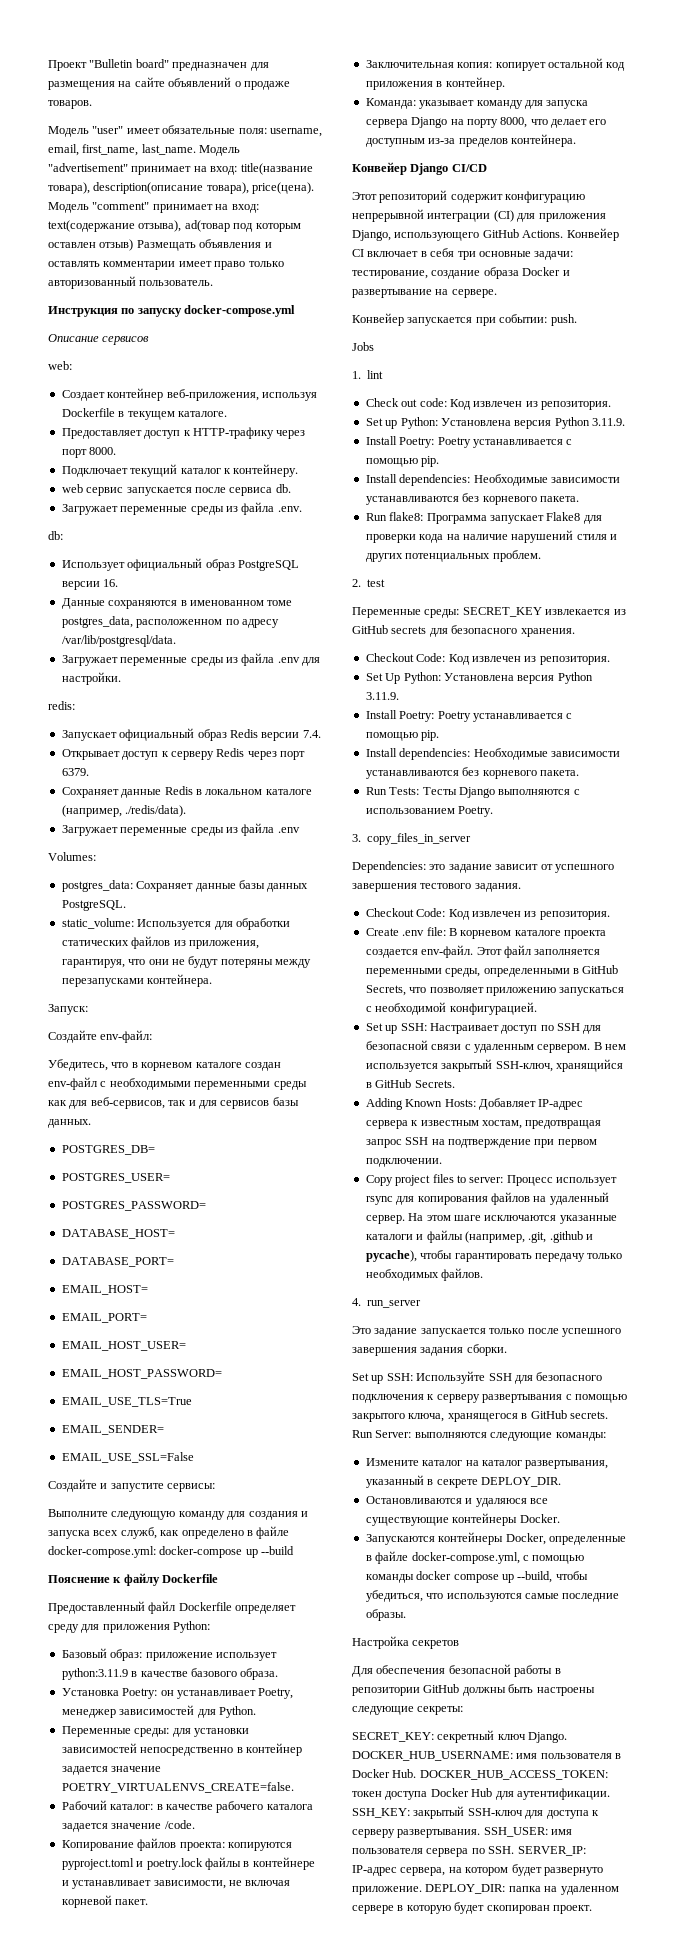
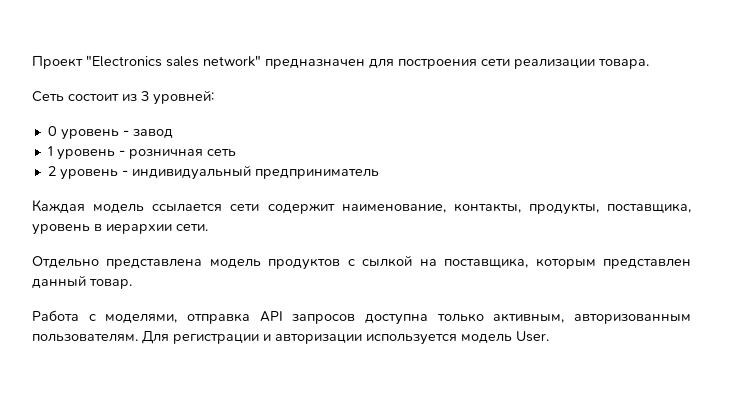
[89,59,269,71] [48,77,290,90] [48,100,92,109] [48,125,322,137] [48,144,241,156] [48,163,313,175] [48,182,315,194] [48,202,259,213] [48,220,301,232] [48,239,272,251] [48,261,284,270] [48,276,214,289] [48,305,296,317] [48,334,150,345] [48,361,72,370] [61,388,317,401] [61,408,227,420] [61,427,306,439] [61,447,117,458] [61,464,299,477] [61,484,291,496] [61,502,302,515] [48,531,63,540] [61,558,299,571] [61,579,119,590] [61,598,293,609] [61,616,279,628] [61,635,176,647] [61,653,320,666] [61,672,121,685] [48,701,75,710] [61,728,321,741] [61,748,305,760] [61,768,89,776] [61,786,312,798] [61,805,187,817] [61,823,300,836] [48,852,96,861] [61,880,309,892] [61,900,126,911] [61,918,290,930] [61,936,259,949] [61,956,311,968] [61,974,213,987] [48,1004,88,1015] [48,1030,153,1043] [48,1059,281,1071] [48,1077,307,1090] [48,1097,299,1109] [48,1119,91,1128] [61,1145,155,1155] [61,1173,170,1183] [61,1201,206,1211] [61,1229,175,1239] [61,1257,174,1267] [61,1285,148,1295] [61,1313,147,1323] [61,1341,186,1351] [61,1369,222,1379] [61,1397,192,1407] [61,1425,164,1435] [61,1452,194,1463] [48,1479,216,1492] [48,1509,308,1520] [48,1526,290,1539] [48,1546,295,1558] [48,1573,219,1586] [48,1601,297,1614] [48,1621,211,1633] [61,1648,277,1661] [61,1668,279,1680] [61,1688,294,1699] [61,1705,256,1718] [61,1726,249,1737] [61,1743,302,1756] [61,1766,162,1775] [61,1782,294,1793] [61,1800,313,1813] [61,1820,195,1832] [61,1838,292,1851] [61,1857,315,1870] [61,1880,291,1889] [61,1895,149,1908] [365,58,626,71] [365,77,505,90] [365,98,589,109] [365,117,607,128] [365,134,576,147] [352,162,487,175] [352,190,586,203] [352,209,606,222] [352,228,619,241] [352,248,574,260] [352,267,570,279] [352,289,497,298] [352,313,577,326] [352,342,374,351] [352,370,384,379] [365,398,611,410] [365,417,625,429] [365,436,573,448] [365,456,440,467] [365,474,620,486] [365,493,579,505] [365,512,602,524] [365,530,617,543] [365,550,541,562] [352,579,386,587] [352,607,626,618] [352,625,575,637] [365,653,610,665] [365,672,593,684] [365,692,399,700] [365,710,573,722] [365,730,440,741] [365,748,620,760] [365,767,579,779] [365,787,580,798] [365,806,494,817] [352,833,472,845] [352,861,614,873] [352,883,521,892] [365,908,610,920] [365,927,606,939] [365,945,601,958] [365,965,619,977] [365,985,625,996] [365,1002,537,1015] [365,1023,602,1034] [365,1040,626,1053] [365,1059,623,1072] [365,1079,455,1088] [365,1098,584,1110] [365,1120,602,1129] [365,1137,597,1148] [365,1158,442,1167] [365,1174,617,1186] [365,1192,609,1205] [365,1213,617,1224] [365,1230,593,1243] [365,1250,623,1262] [365,1268,484,1281] [352,1298,422,1308] [352,1326,621,1337] [352,1344,507,1356] [352,1371,603,1384] [352,1394,627,1403] [352,1410,608,1422] [352,1430,606,1441] [365,1458,609,1469] [365,1475,561,1488] [365,1496,548,1507] [365,1513,560,1526] [365,1532,626,1545] [365,1551,585,1564] [365,1571,588,1583] [365,1590,620,1602] [365,1609,406,1621] [352,1636,460,1649] [352,1664,561,1677] [352,1684,595,1696] [352,1706,464,1715] [352,1730,568,1743] [352,1751,622,1761] [352,1769,608,1780] [352,1788,610,1800] [352,1806,599,1819] [352,1827,573,1838] [352,1846,586,1857] [352,1864,603,1876] [352,1884,619,1895] [352,1902,592,1914] "Bulletin board" предназначен для размещения на сайте объявлений о продаже товаров. // Модель "user" имеет обязательные поля: username, email, first_name, last_name. Модель "advertisement" принимает на вход: title(название товара), description(описание товара), price(цена). Модель "comment" принимает на вход: text(cодержание отзыва), ad(товар под которым оставлен отзыв) Размещать объявления и оставлять комментарии имеет право только авторизованный пользователь. // Инструкция по запуску docker-compose.yml // Описание сервисов // web: // Создает контейнер веб-приложения, используя Dockerfile в текущем каталоге. // Предоставляет доступ к HTTP-трафику через порт 8000. // Подключает текущий каталог к контейнеру. // web сервис запускается после сервиса db. // Загружает переменные среды из файла .env. // db: // Использует официальный образ PostgreSQL версии 16. // Данные сохраняются в именованном томе postgres_data, расположенном по адресу /var/lib/postgresql/data. // Загружает переменные среды из файла .env для настройки. // redis: // Запускает официальный образ Redis версии 7.4. // Открывает доступ к серверу Redis через порт 6379. // Сохраняет данные Redis в локальном каталоге (например, ./redis/data). // Загружает переменные среды из файла .env // Volumes: // postgres_data: Сохраняет данные базы данных PostgreSQL. // static_volume: Используется для обработки статических файлов из приложения, гарантируя, что они не будут потеряны между перезапусками контейнера. // Запуск: // Создайте env-файл: // Убедитесь, что в корневом каталоге создан env-файл с необходимыми переменными среды как для веб-сервисов, так и для сервисов базы данных. // POSTGRES_DB= // POSTGRES_USER= // POSTGRES_PASSWORD= // DATABASE_HOST= // DATABASE_PORT= // EMAIL_HOST= // EMAIL_PORT= // EMAIL_HOST_USER= // EMAIL_HOST_PASSWORD= // EMAIL_USE_TLS=True // EMAIL_SENDER= // EMAIL_USE_SSL=False // Создайте и запустите сервисы: // Выполните следующую команду для создания и запуска всех служб, как определено в файле docker-compose.yml: docker-compose up --build // Пояснение к файлу Dockerfile // Предоставленный файл Dockerfile определяет среду для приложения Python: // Базовый образ: приложение использует python:3.11.9 в качестве базового образа. // Установка Poetry: он устанавливает Poetry, менеджер зависимостей для Python. // Переменные среды: для установки зависимостей непосредственно в контейнер задается значение POETRY_VIRTUALENVS_CREATE=false. // Рабочий каталог: в качестве рабочего каталога задается значение /code. // Копирование файлов проекта: копируются pyproject.toml и poetry.lock файлы в контейнере и устанавливает зависимости, не включая корневой пакет. // Заключительная копия: копирует остальной код приложения в контейнер. // Команда: указывает команду для запуска сервера Django на порту 8000, что делает его доступным из-за пределов контейнера. // Конвейер Django CI/CD // Этот репозиторий содержит конфигурацию непрерывной интеграции (CI) для приложения Django, использующего GitHub Actions. Конвейер CI включает в себя три основные задачи: тестирование, создание образа Docker и развертывание на сервере. // Конвейер запускается при событии: push. // Jobs // 1. lint // Check out code: Код извлечен из репозитория. // Set up Python: Установлена версия Python 3.11.9. // Install Poetry: Poetry устанавливается с помощью pip. // Install dependencies: Необходимые зависимости устанавливаются без корневого пакета. // Run flake8: Программа запускает Flake8 для проверки кода на наличие нарушений стиля и других потенциальных проблем. // 2. test // Переменные среды: SECRET_KEY извлекается из GitHub secrets для безопасного хранения. // Checkout Code: Код извлечен из репозитория. // Set Up Python: Установлена версия Python 3.11.9. // Install Poetry: Poetry устанавливается с помощью pip. // Install dependencies: Необходимые зависимости устанавливаются без корневого пакета. // Run Tests: Тесты Django выполняются с использованием Poetry. // 3. copy_files_in_server // Dependencies: это задание зависит от успешного завершения тестового задания. // Checkout Code: Код извлечен из репозитория. // Create .env file: В корневом каталоге проекта создается env-файл. Этот файл заполняется переменными среды, определенными в GitHub Secrets, что позволяет приложению запускаться с необходимой конфигурацией. // Set up SSH: Настраивает доступ по SSH для безопасной связи с удаленным сервером. В нем используется закрытый SSH-ключ, хранящийся в GitHub Secrets. // Adding Known Hosts: Добавляет IP-адрес сервера к известным хостам, предотвращая запрос SSH на подтверждение при первом подключении. // Copy project files to server: Процесс использует rsync для копирования файлов на удаленный сервер. На этом шаге исключаются указанные каталоги и файлы (например, .git, .github и pycache), чтобы гарантировать передачу только необходимых файлов. // 4. run_server // Это задание запускается только после успешного завершения задания сборки. // Set up SSH: Используйте SSH для безопасного подключения к серверу развертывания с помощью закрытого ключа, хранящегося в GitHub secrets. Run Server: выполняются следующие команды: // Измените каталог на каталог развертывания, указанный в секрете DEPLOY_DIR. // Остановливаются и удаляюся все существующие контейнеры Docker. // Запускаются контейнеры Docker, определенные в файле docker-compose.yml, с помощью команды docker compose up --build, чтобы убедиться, что используются самые последние образы. // Настройка секретов // Для обеспечения безопасной работы в репозитории GitHub должны быть настроены следующие секреты: // SECRET_KEY: секретный ключ Django. DOCKER_HUB_USERNAME: имя пользователя в Docker Hub. DOCKER_HUB_ACCESS_TOKEN: токен доступа Docker Hub для аутентификации. SSH_KEY: закрытый SSH-ключ для доступа к серверу развертывания. SSH_USER: имя пользователя сервера по SSH. SERVER_IP: IP-адрес сервера, на котором будет развернуто приложение. DEPLOY_DIR: папка на удаленном сервере в которую будет скопирован проект. -> [86,55,649,69] [32,90,214,105] [47,126,173,140] [47,146,236,160] [47,165,379,180] [32,200,691,215] [32,224,208,235] [32,255,692,270] [32,275,132,289] [32,310,691,325] [32,331,549,345] "Electronics sales network" предназначен для построения сети реализации товара. // Сеть состоит из 3 уровней: // 0 уровень - завод // 1 уровень - розничная сеть // 2 уровень - индивидуальный предприниматель // Каждая модель ссылается сети содержит наименование, контакты, продукты, поставщика, уровень в иерархии сети. // Отдельно представлена модель продуктов с сылкой на поставщика, которым представлен данный товар. // Работа с моделями, отправка API запросов доступна только активным, авторизованным пользователям. Для регистрации и авторизации используется модель User.

